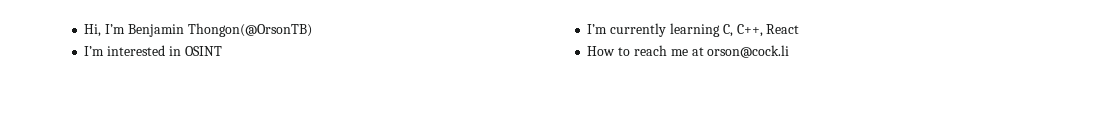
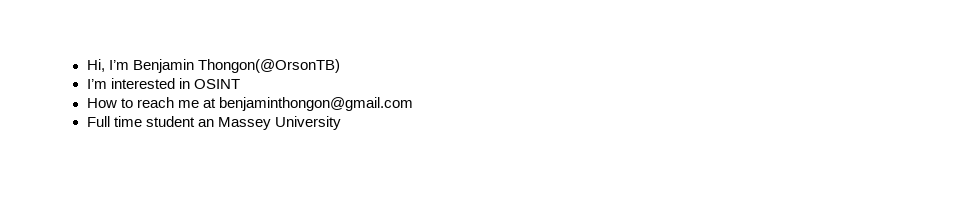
[587,23,800,37] // I’m currently learning C, C++, React -> (240, 84) none
[707,45,790,58] orson@cock.li -> [218,97,413,111] [86,116,341,130] benjaminthongon@gmail.com // Full time student an Massey University

